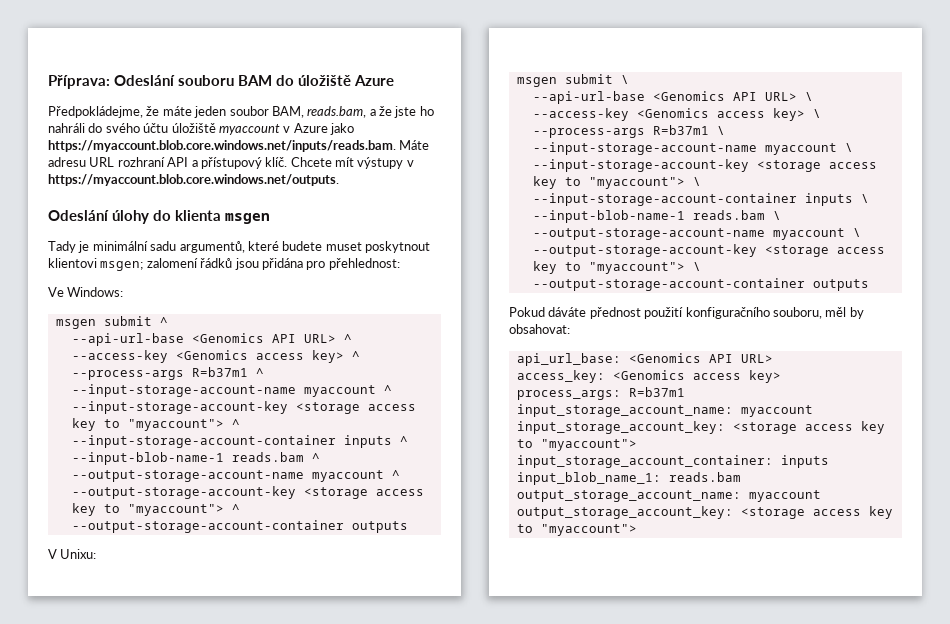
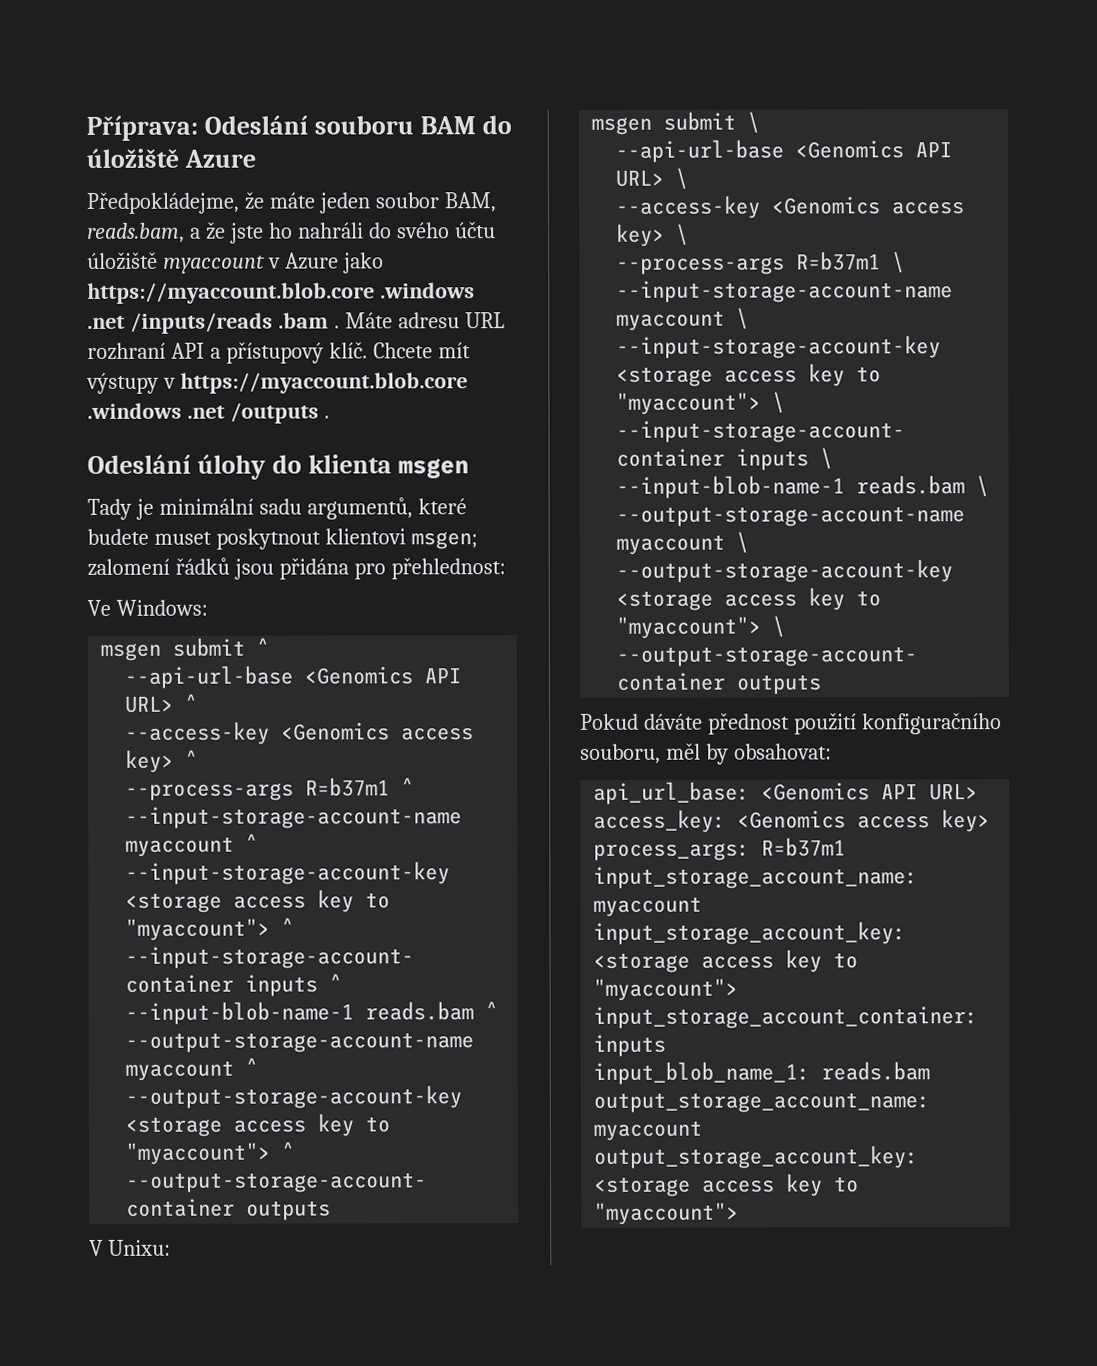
[48,140,396,152] https://myaccount.blob.core.windows.net/inputs/reads.bam. -> [87,282,475,304] [87,312,340,334] https://myaccount.blob.core .windows .net /inputs/reads .bam .
[48,174,339,186] https://myaccount.blob.core.windows.net/outputs. -> [179,372,468,394] [87,402,330,424] https://myaccount.blob.core .windows .net /outputs .

